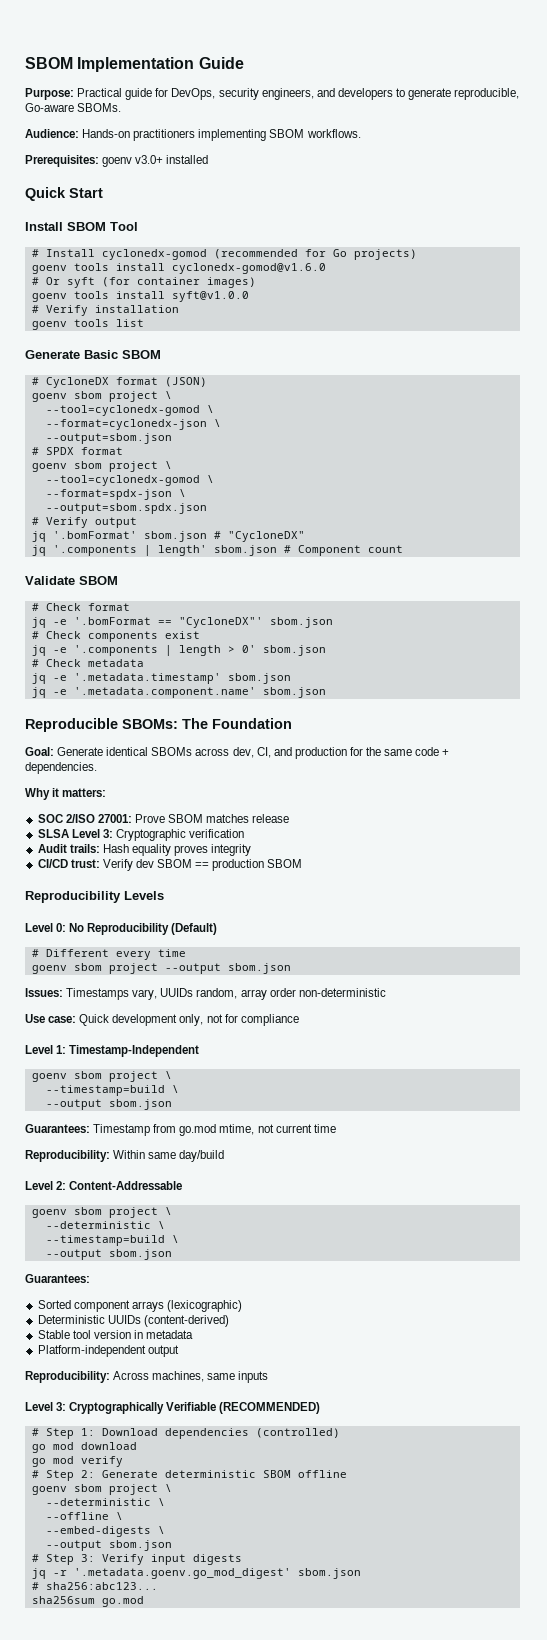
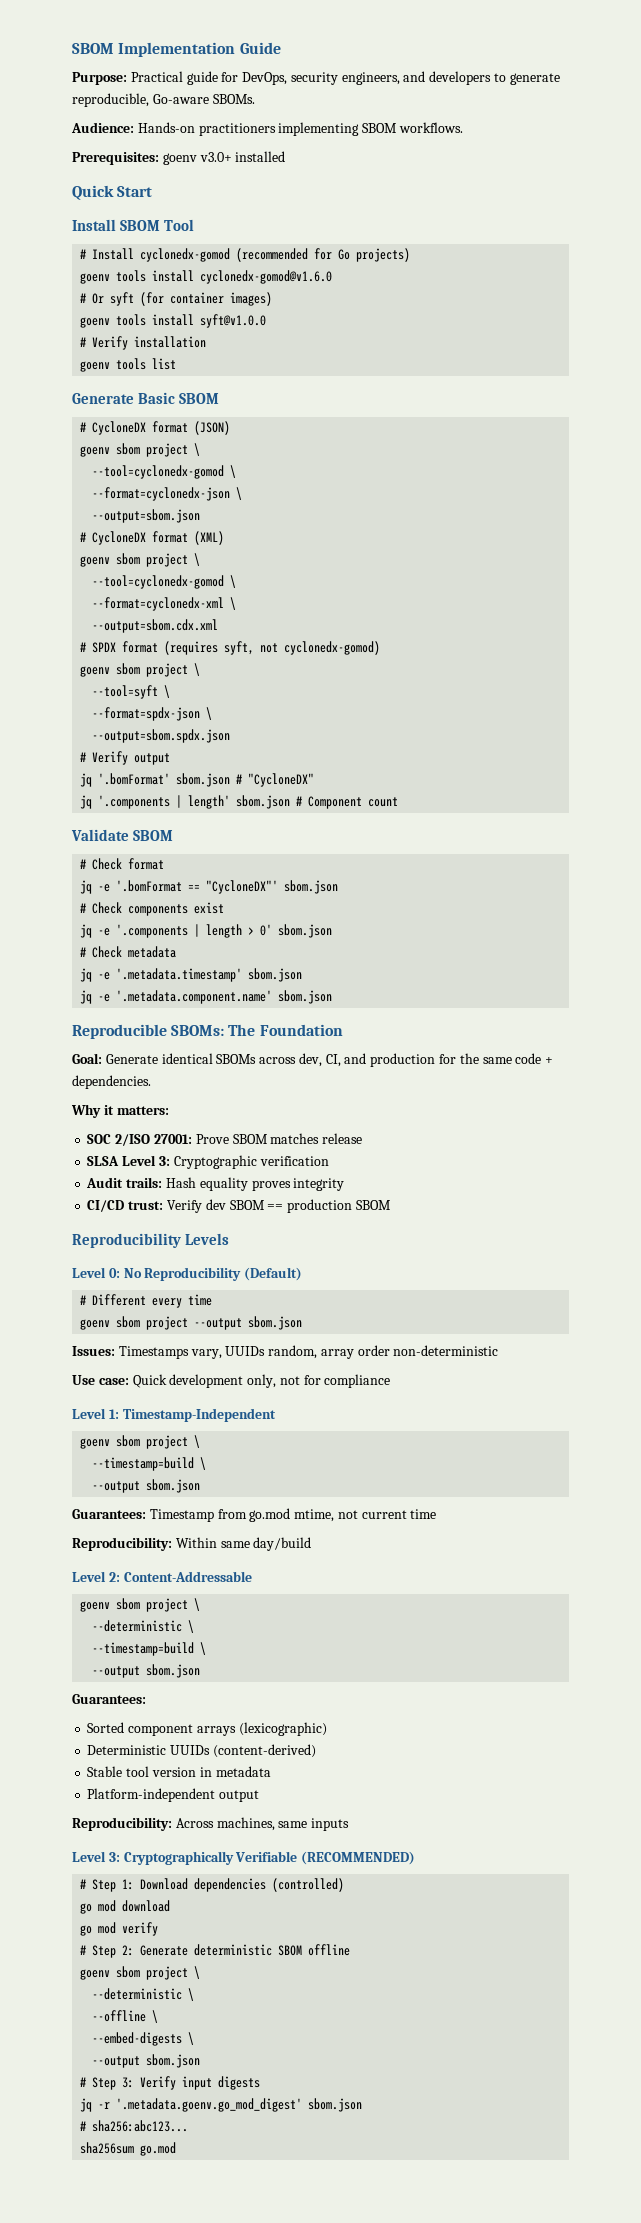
[45,447,123,455] [31,461,172,472] [45,475,214,486] SPDX format // goenv sbom project \ // --tool=cyclonedx-gomod \ -> [92,531,225,545] [80,553,201,567] [92,575,237,589] [92,597,237,611] [92,619,219,633] [80,641,381,655] [80,663,201,677] [92,685,171,699] CycloneDX format (XML) // goenv sbom project \ // --tool=cyclonedx-gomod \ // --format=cyclonedx-xml \ // --output=sbom.cdx.xml // # SPDX format (requires syft, not cyclonedx-gomod) // goenv sbom project \ // --tool=syft \

